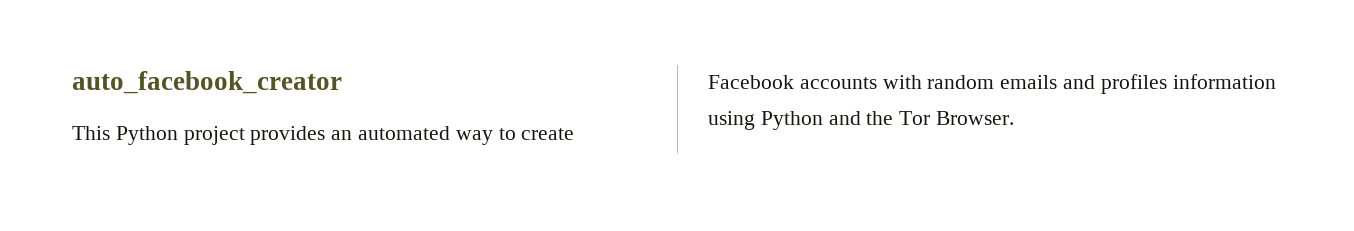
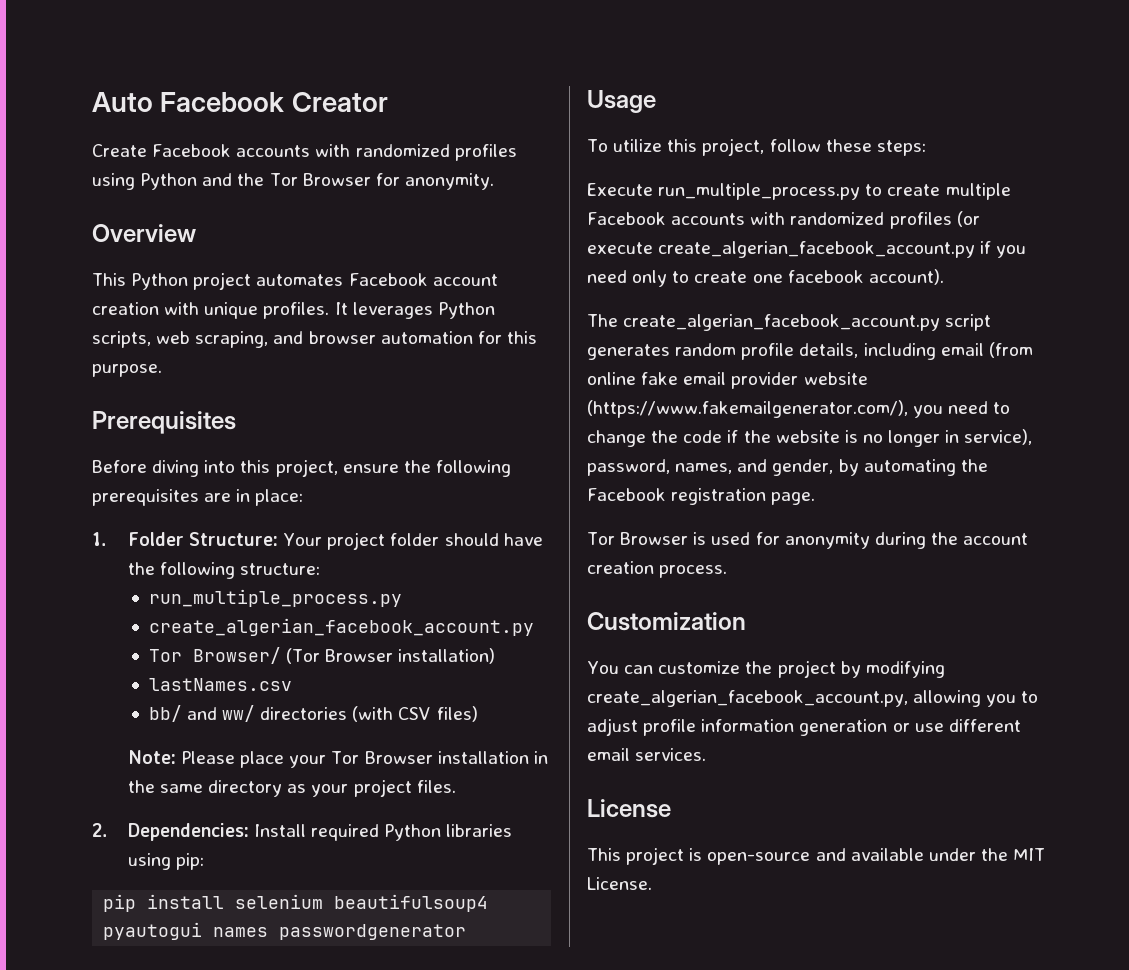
[72,71,342,94] [72,126,575,145] [708,74,1276,94] auto_facebook_creator // This Python project provides an automated way to create Facebook accounts with random emails and profiles information -> [92,92,388,112] [92,144,517,161] Auto Facebook Creator // Create Facebook accounts with randomized profiles
[936,111,1015,125] Browser. -> [302,173,494,190] [92,224,196,242] [92,272,498,290] [92,302,495,319] [92,331,537,348] [92,364,162,377] [92,411,236,434] [92,459,511,477] [92,489,304,506] [92,532,543,550] [127,562,321,579] [148,589,402,607] [148,618,534,636] [148,647,496,664] [148,678,292,691] [148,705,478,722] [127,750,548,768] [127,779,456,797] [92,823,513,841] [127,853,205,870] [103,894,489,912] [103,922,467,940] [587,90,656,113] [587,138,926,156] [587,183,1011,200] [587,211,980,229] [587,241,1027,258] [587,269,944,287] [587,314,992,331] [587,342,1033,360] [587,372,868,389] [587,400,1011,418] [587,429,1033,447] [587,459,988,476] [587,488,816,505] [587,532,1029,549] [587,561,728,578] [587,612,746,631] [587,660,945,678] [587,690,1039,707] [587,718,1021,736] [587,748,707,761] [587,799,671,818] [587,847,1046,865] [587,877,652,890] Browser for anonymity. // Overview // This Python project automates Facebook account creation with unique profiles. It leverages Python scripts, web scraping, and browser automation for this purpose. // Prerequisites // Before diving into this project, ensure the following prerequisites are in place: // 1. Folder Structure: Your project folder should have the following structure: // run_multiple_process.py // create_algerian_facebook_account.py // Tor Browser/ (Tor Browser installation) // lastNames.csv // bb/ and ww/ directories (with CSV files) // Note: Please place your Tor Browser installation in the same directory as your project files. // 2. Dependencies: Install required Python libraries using pip: // pip install selenium beautifulsoup4 pyautogui names passwordgenerator // Usage // To utilize this project, follow these steps: // Execute run_multiple_process.py to create multiple Facebook accounts with randomized profiles (or execute create_algerian_facebook_account.py if you need only to create one facebook account). // The create_algerian_facebook_account.py script generates random profile details, including email (from online fake email provider website (https://www.fakemailgenerator.com/), you need to change the code if the website is no longer in service), password, names, and gender, by automating the Facebook registration page. // Tor Browser is used for anonymity during the account creation process. // Customization // You can customize the project by modifying create_algerian_facebook_account.py, allowing you to adjust profile information generation or use different email services. // License // This project is open-source and available under the MIT License.

